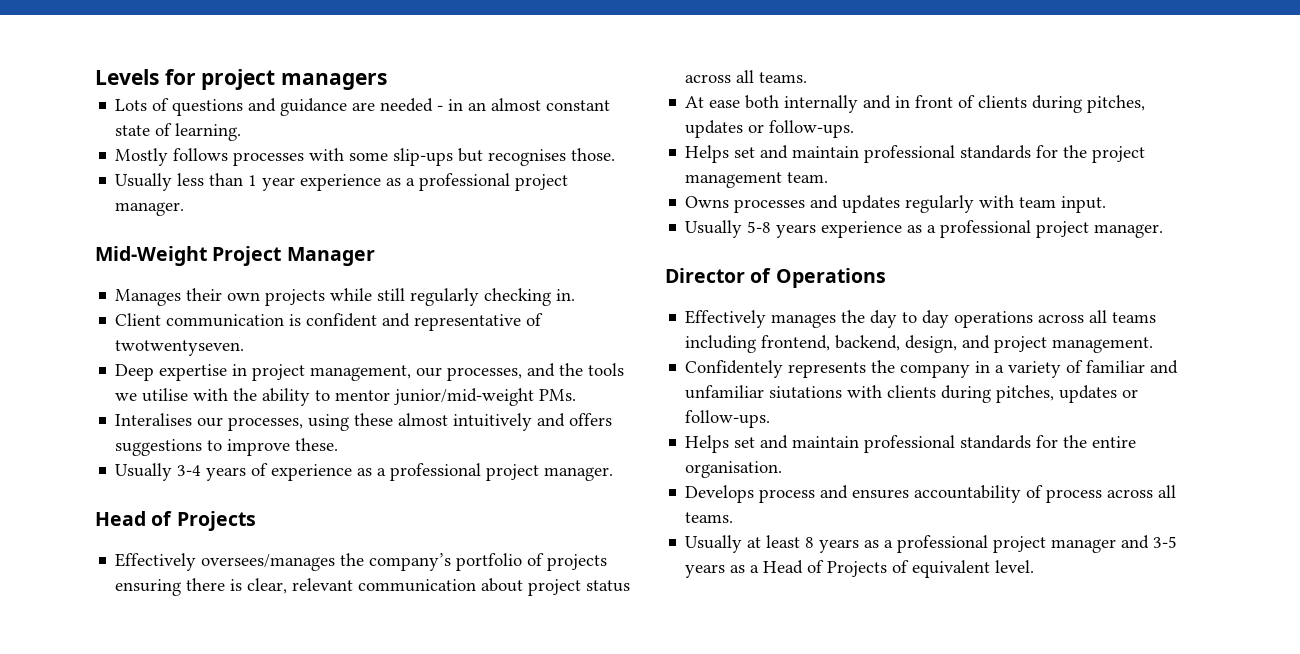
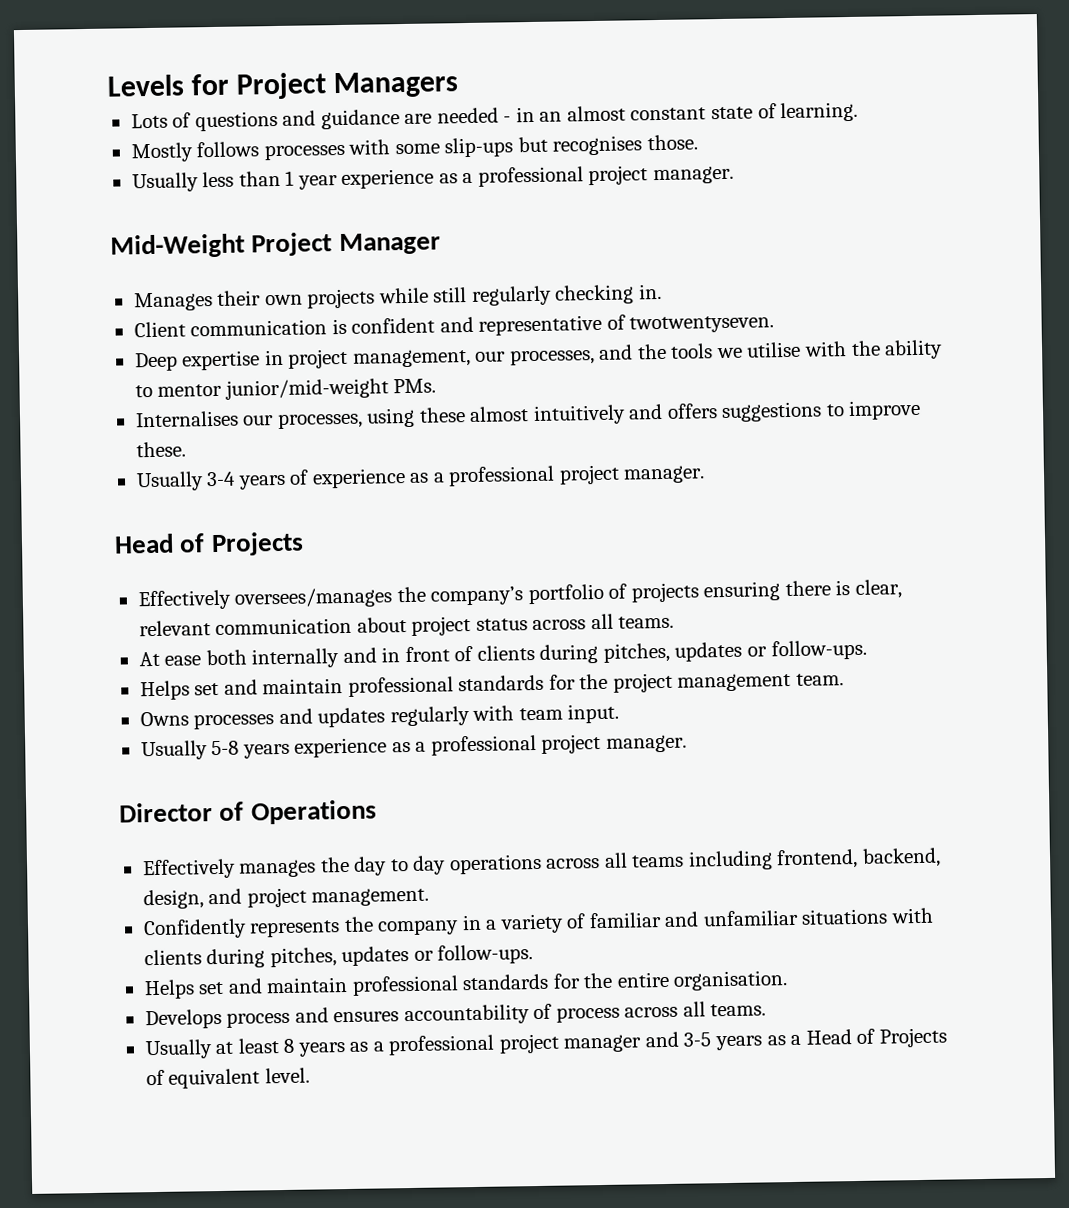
[201,69,388,90] project managers -> [236,71,460,100] Project Managers
[115,413,193,426] Interalises -> [134,410,239,428] Internalises
[685,360,784,378] Confidentely -> [142,918,247,940] Confidently
[769,386,843,399] siutations -> [801,908,889,925] situations

